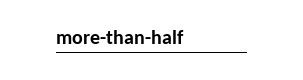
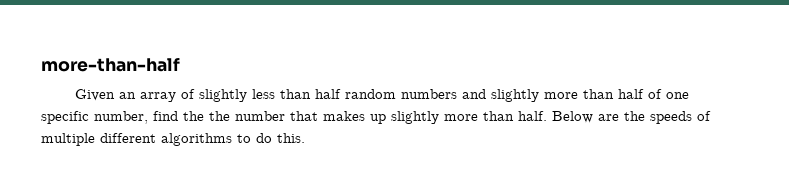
(184, 37) none -> [75,89,690,102] [41,111,711,124] [41,133,305,146] // Given an array of slightly less than half random numbers and slightly more than half of one specific number, find the the number that makes up slightly more than half. Below are the speeds of multiple different algorithms to do this.

